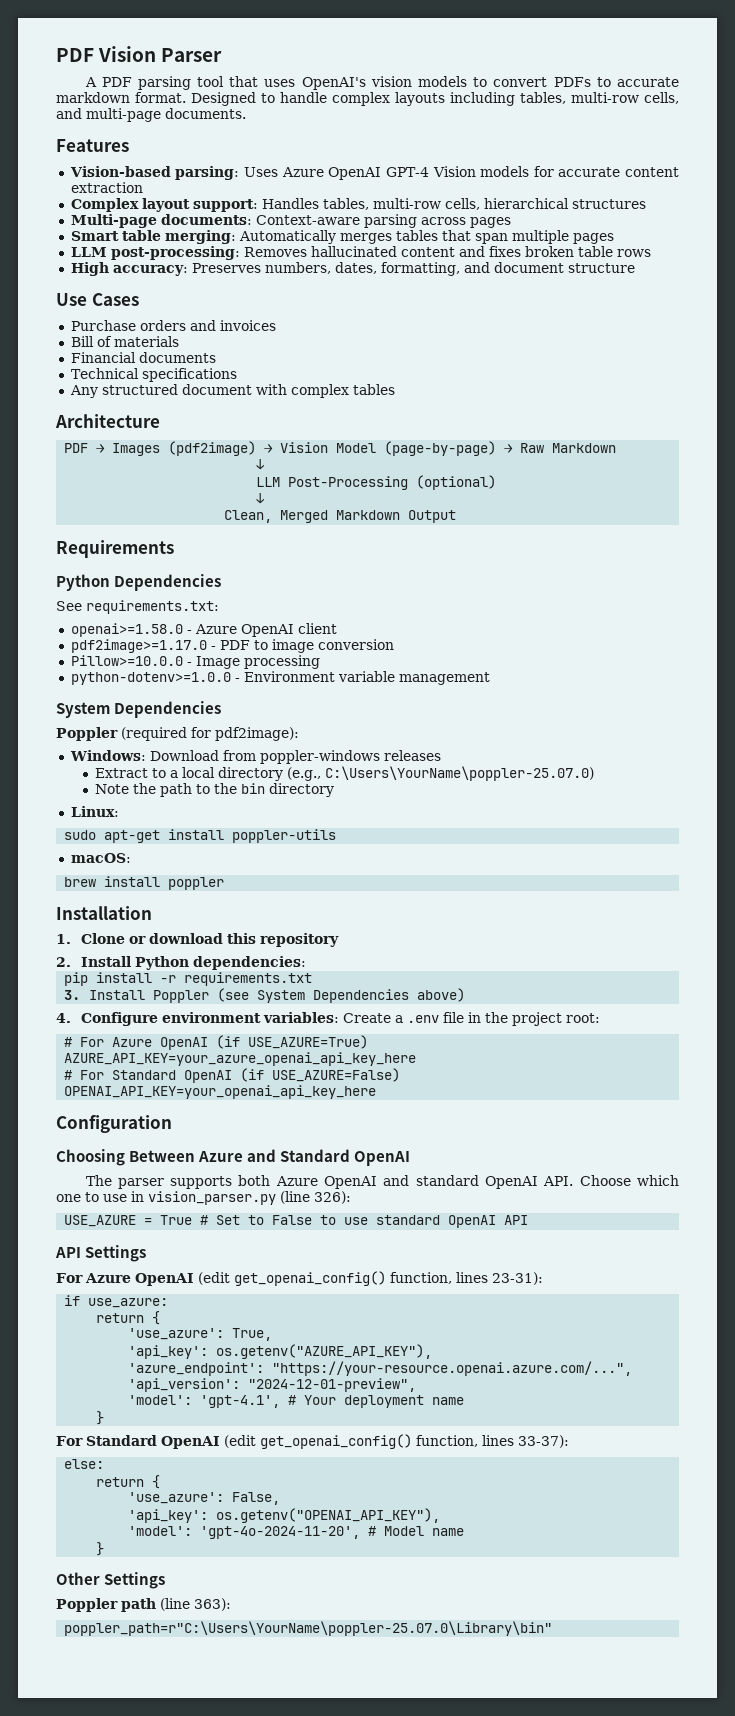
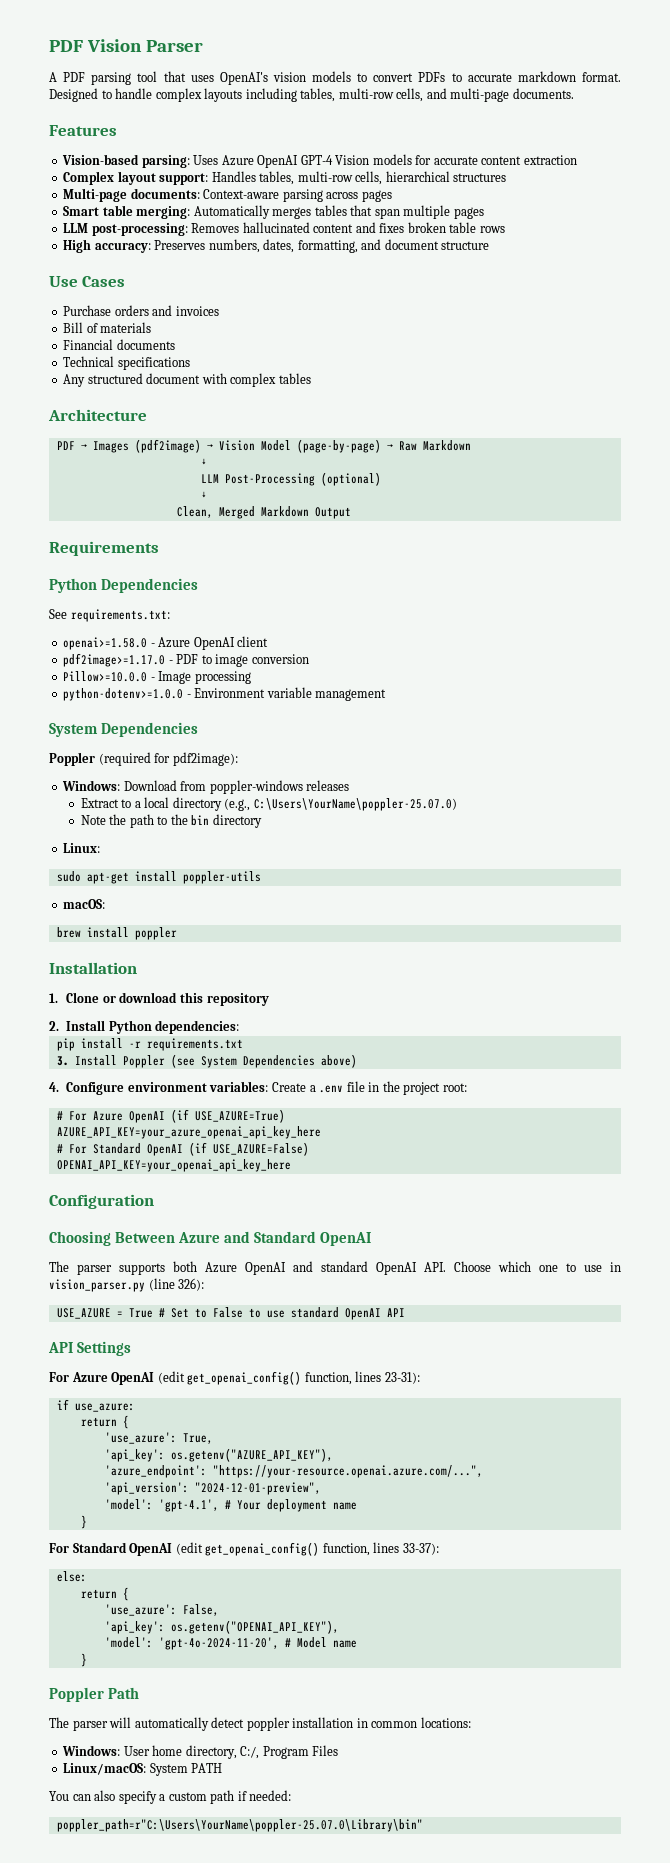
[56,1572,166,1589] [56,1598,231,1612] Other Settings // Poppler path (line 363): -> [49,1687,139,1702] [49,1717,471,1731] [62,1745,339,1759] [63,1763,223,1776] [49,1790,292,1804] Poppler Path // The parser will automatically detect poppler installation in common locations: // Windows: User home directory, C:/, Program Files // Linux/macOS: System PATH // You can also specify a custom path if needed:

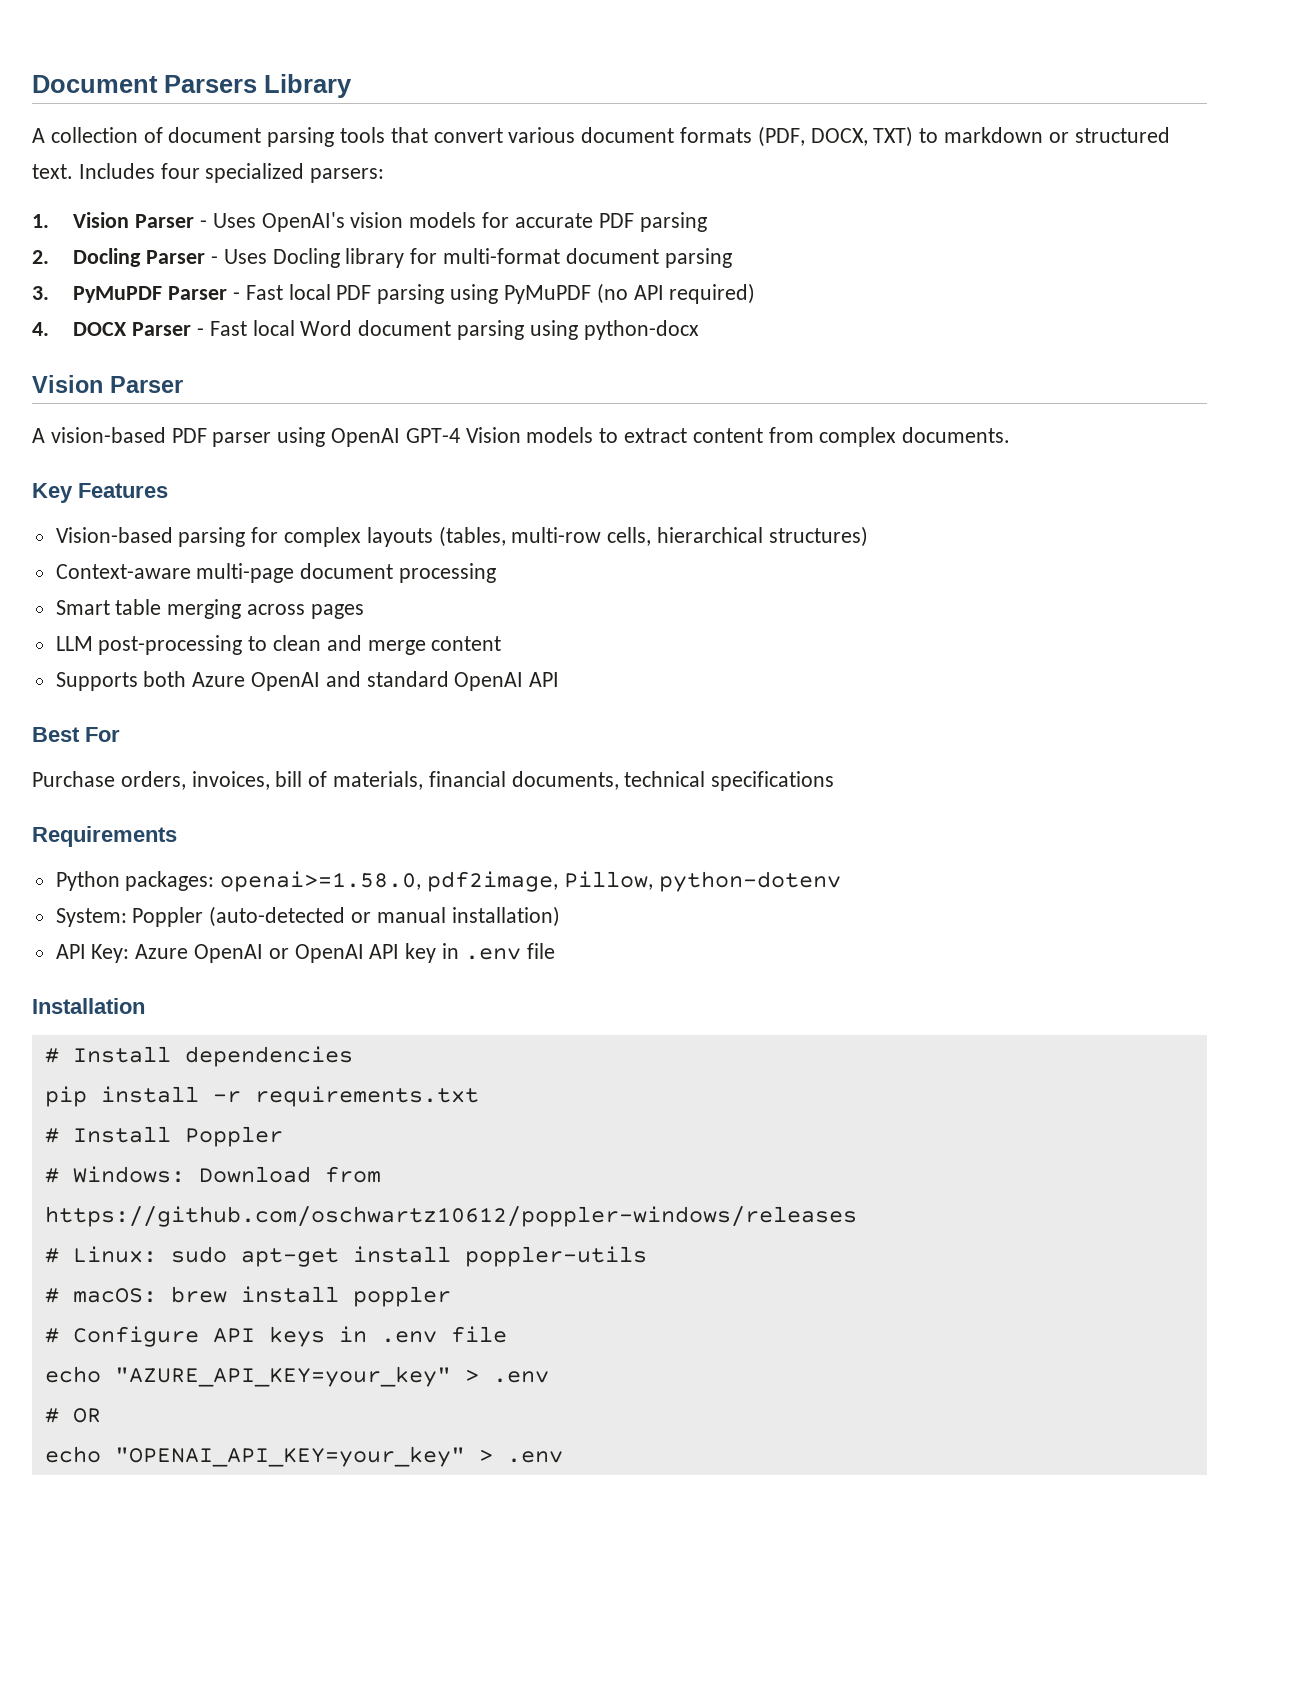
[49,39,203,52] [49,71,621,85] [49,88,574,102] [49,125,117,136] [62,154,577,168] [63,171,507,185] [63,188,392,202] [63,205,484,219] [63,222,505,236] [63,239,490,253] [49,276,126,287] [63,305,219,316] [63,322,152,333] [63,339,175,350] [63,356,190,370] [63,373,311,387] [48,409,147,421] [56,439,471,453] [200,458,207,466] [200,472,381,486] [200,491,207,499] [176,506,351,519] [49,541,159,556] [49,578,198,593] [49,609,170,622] [63,636,269,650] [63,653,309,667] [63,671,251,684] [63,687,387,701] [49,722,198,737] [49,752,238,766] [62,780,350,794] [80,797,457,811] [80,814,262,828] [63,843,101,853] [56,871,261,884] [63,899,106,909] [56,927,177,940] [49,962,137,974] [49,992,269,1006] [49,1020,240,1034] PDF Vision Parser // A PDF parsing tool that uses OpenAI's vision models to convert PDFs to accurate markdown format. Designed to handle complex layouts including tables, multi-row cells, and multi-page documents. // Features // Vision-based parsing: Uses Azure OpenAI GPT-4 Vision models for accurate content extraction // Complex layout support: Handles tables, multi-row cells, hierarchical structures // Multi-page documents: Context-aware parsing across pages // Smart table merging: Automatically merges tables that span multiple pages // LLM post-processing: Removes hallucinated content and fixes broken table rows // High accuracy: Preserves numbers, dates, formatting, and document structure // Use Cases // Purchase orders and invoices // Bill of materials // Financial documents // Technical specifications // Any structured document with complex tables // Architecture // PDF → Images (pdf2image) → Vision Model (page-by-page) → Raw Markdown // ↓ // LLM Post-Processing (optional) // ↓ // Clean, Merged Markdown Output // Requirements // Python Dependencies // See requirements.txt: // openai>=1.58.0 - Azure OpenAI client // pdf2image>=1.17.0 - PDF to image conversion // Pillow>=10.0.0 - Image processing // python-dotenv>=1.0.0 - Environment variable management // System Dependencies // Poppler (required for pdf2image): // Windows: Download from poppler-windows releases // Extract to a local directory (e.g., C:\Users\YourName\poppler-25.07.0) // Note the path to the bin directory // Linux: // sudo apt-get install poppler-utils // macOS: // brew install poppler // Installation // 1. Clone or download this repository // 2. Install Python dependencies: -> [32,74,352,98] [32,126,1170,147] [32,163,385,183] [32,212,707,232] [32,248,732,268] [32,283,756,304] [32,320,699,340] [32,375,183,393] [32,427,1011,447] [32,483,168,503] [55,526,868,547] [55,563,497,583] [55,599,364,619] [55,635,502,655] [55,671,560,691] [32,727,120,742] [32,771,835,791] [32,826,177,847] [55,871,841,892] [55,906,560,927] [55,943,555,963] [32,998,145,1014] [44,1046,353,1067] Document Parsers Library // A collection of document parsing tools that convert various document formats (PDF, DOCX, TXT) to markdown or structured text. Includes four specialized parsers: // 1. Vision Parser - Uses OpenAI's vision models for accurate PDF parsing // 2. Docling Parser - Uses Docling library for multi-format document parsing // 3. PyMuPDF Parser - Fast local PDF parsing using PyMuPDF (no API required) // 4. DOCX Parser - Fast local Word document parsing using python-docx // Vision Parser // A vision-based PDF parser using OpenAI GPT-4 Vision models to extract content from complex documents. // Key Features // Vision-based parsing for complex layouts (tables, multi-row cells, hierarchical structures) // Context-aware multi-page document processing // Smart table merging across pages // LLM post-processing to clean and merge content // Supports both Azure OpenAI and standard OpenAI API // Best For // Purchase orders, invoices, bill of materials, financial documents, technical specifications // Requirements // Python packages: openai>=1.58.0, pdf2image, Pillow, python-dotenv // System: Poppler (auto-detected or manual installation) // API Key: Azure OpenAI or OpenAI API key in .env file // Installation // # Install dependencies
[56,1056,69,1066] 3. -> [44,1128,59,1143] #
[171,1054,358,1068] [49,1081,467,1095] [56,1109,285,1123] [56,1126,321,1139] [56,1142,309,1156] [56,1159,291,1172] [49,1194,154,1209] [49,1231,371,1246] [49,1261,621,1275] [49,1278,205,1292] [56,1307,405,1320] [48,1341,131,1356] [49,1371,420,1385] [56,1399,135,1412] [80,1415,129,1429] [104,1432,213,1444] [104,1448,333,1462] [104,1465,483,1478] [104,1482,321,1495] [104,1499,357,1512] [80,1515,87,1529] [49,1542,439,1556] [56,1571,87,1582] [80,1587,129,1601] [104,1604,219,1616] [104,1620,339,1634] [104,1637,357,1650] [80,1653,87,1667] [49,1687,139,1702] [49,1717,471,1731] [62,1745,339,1759] [63,1763,223,1776] [49,1790,292,1804] [56,1819,423,1832] (see System Dependencies above) // 4. Configure environment variables: Create a .env file in the project root: // # For Azure OpenAI (if USE_AZURE=True) // AZURE_API_KEY=your_azure_openai_api_key_here // # For Standard OpenAI (if USE_AZURE=False) // OPENAI_API_KEY=your_openai_api_key_here // Configuration // Choosing Between Azure and Standard OpenAI // The parser supports both Azure OpenAI and standard OpenAI API. Choose which one to use in vision_parser.py (line 326): // USE_AZURE = True # Set to False to use standard OpenAI API // API Settings // For Azure OpenAI (edit get_openai_config() function, lines 23-31): // if use_azure: // return { // 'use_azure': True, // 'api_key': os.getenv("AZURE_API_KEY"), // 'azure_endpoint': "https://your-resource.openai.azure.com/...", // 'api_version': "2024-12-01-preview", // 'model': 'gpt-4.1', # Your deployment name // } // For Standard OpenAI (edit get_openai_config() function, lines 33-37): // else: // return { // 'use_azure': False, // 'api_key': os.getenv("OPENAI_API_KEY"), // 'model': 'gpt-4o-2024-11-20', # Model name // } // Poppler Path // The parser will automatically detect poppler installation in common locations: // Windows: User home directory, C:/, Program Files // Linux/macOS: System PATH // You can also specify a custom path if needed: // poppler_path=r"C:\Users\YourName\poppler-25.07.0\Library\bin" -> [44,1166,381,1183] [44,1206,857,1227] [44,1246,647,1267] [44,1286,451,1307] [44,1326,507,1347] [44,1366,549,1387] [44,1408,101,1423] [44,1446,563,1467] // # Windows: Download from https://github.com/oschwartz10612/poppler-windows/releases // # Linux: sudo apt-get install poppler-utils // # macOS: brew install poppler // # Configure API keys in .env file // echo "AZURE_API_KEY=your_key" > .env // # OR // echo "OPENAI_API_KEY=your_key" > .env

